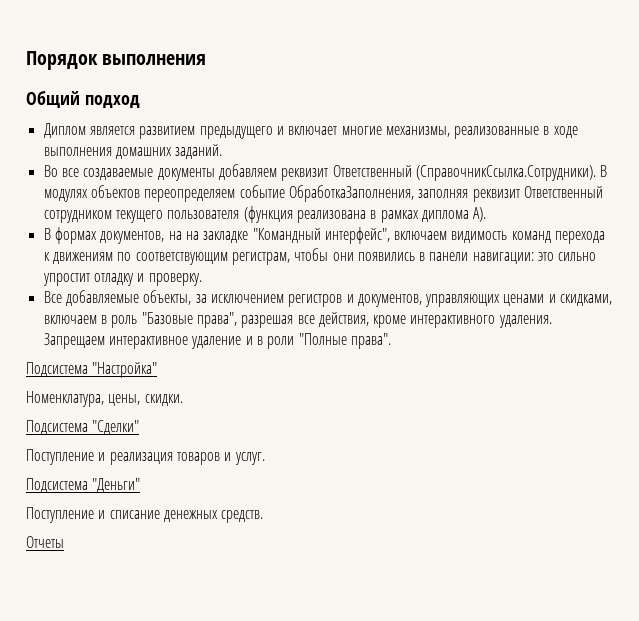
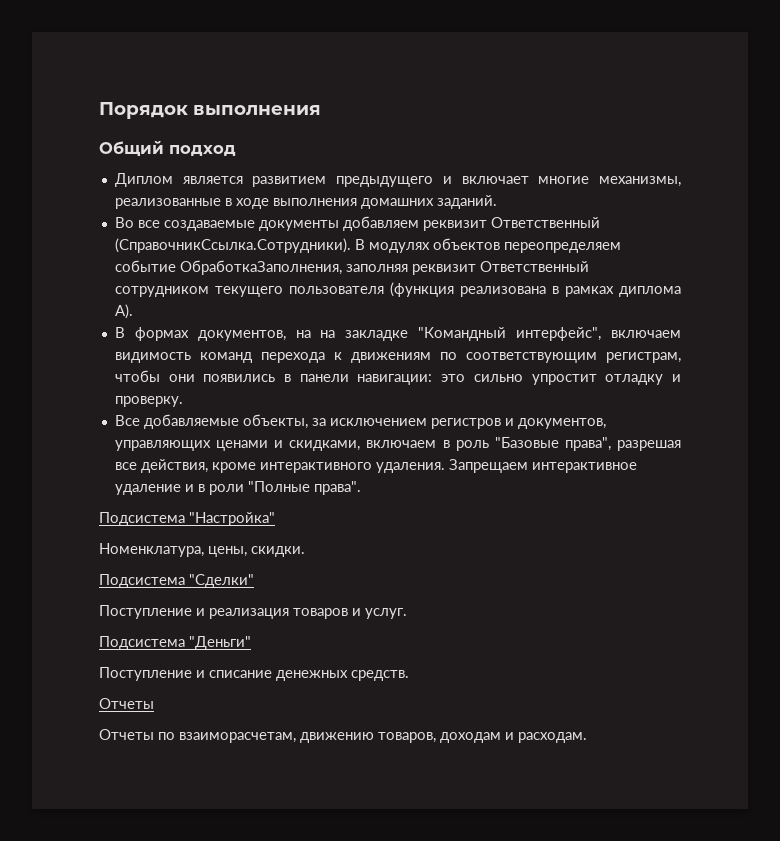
(64, 542) none -> [99,729,587,743] // Отчеты по взаиморасчетам, движению товаров, доходам и расходам.

